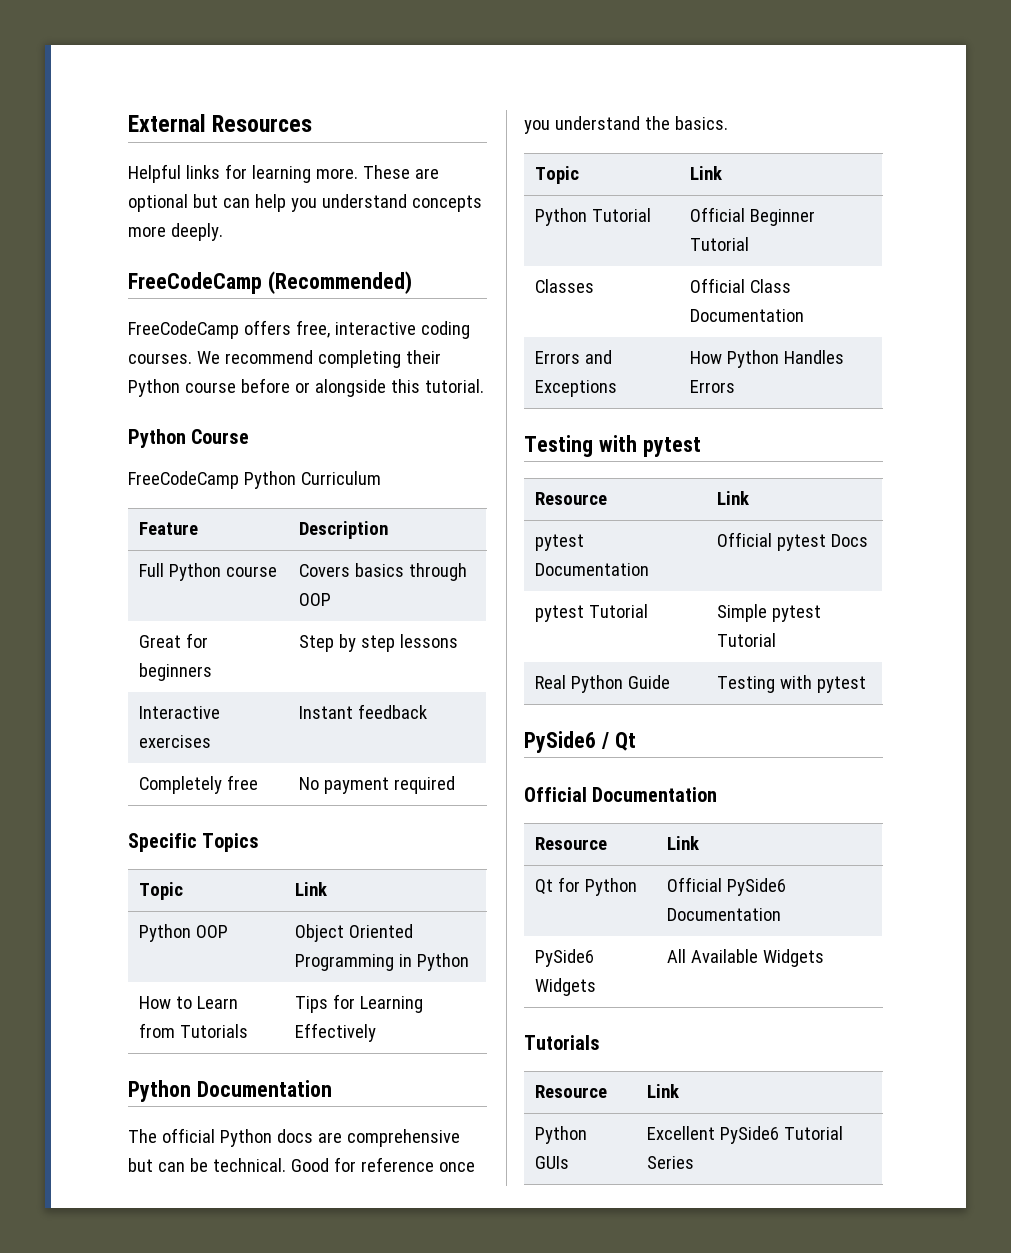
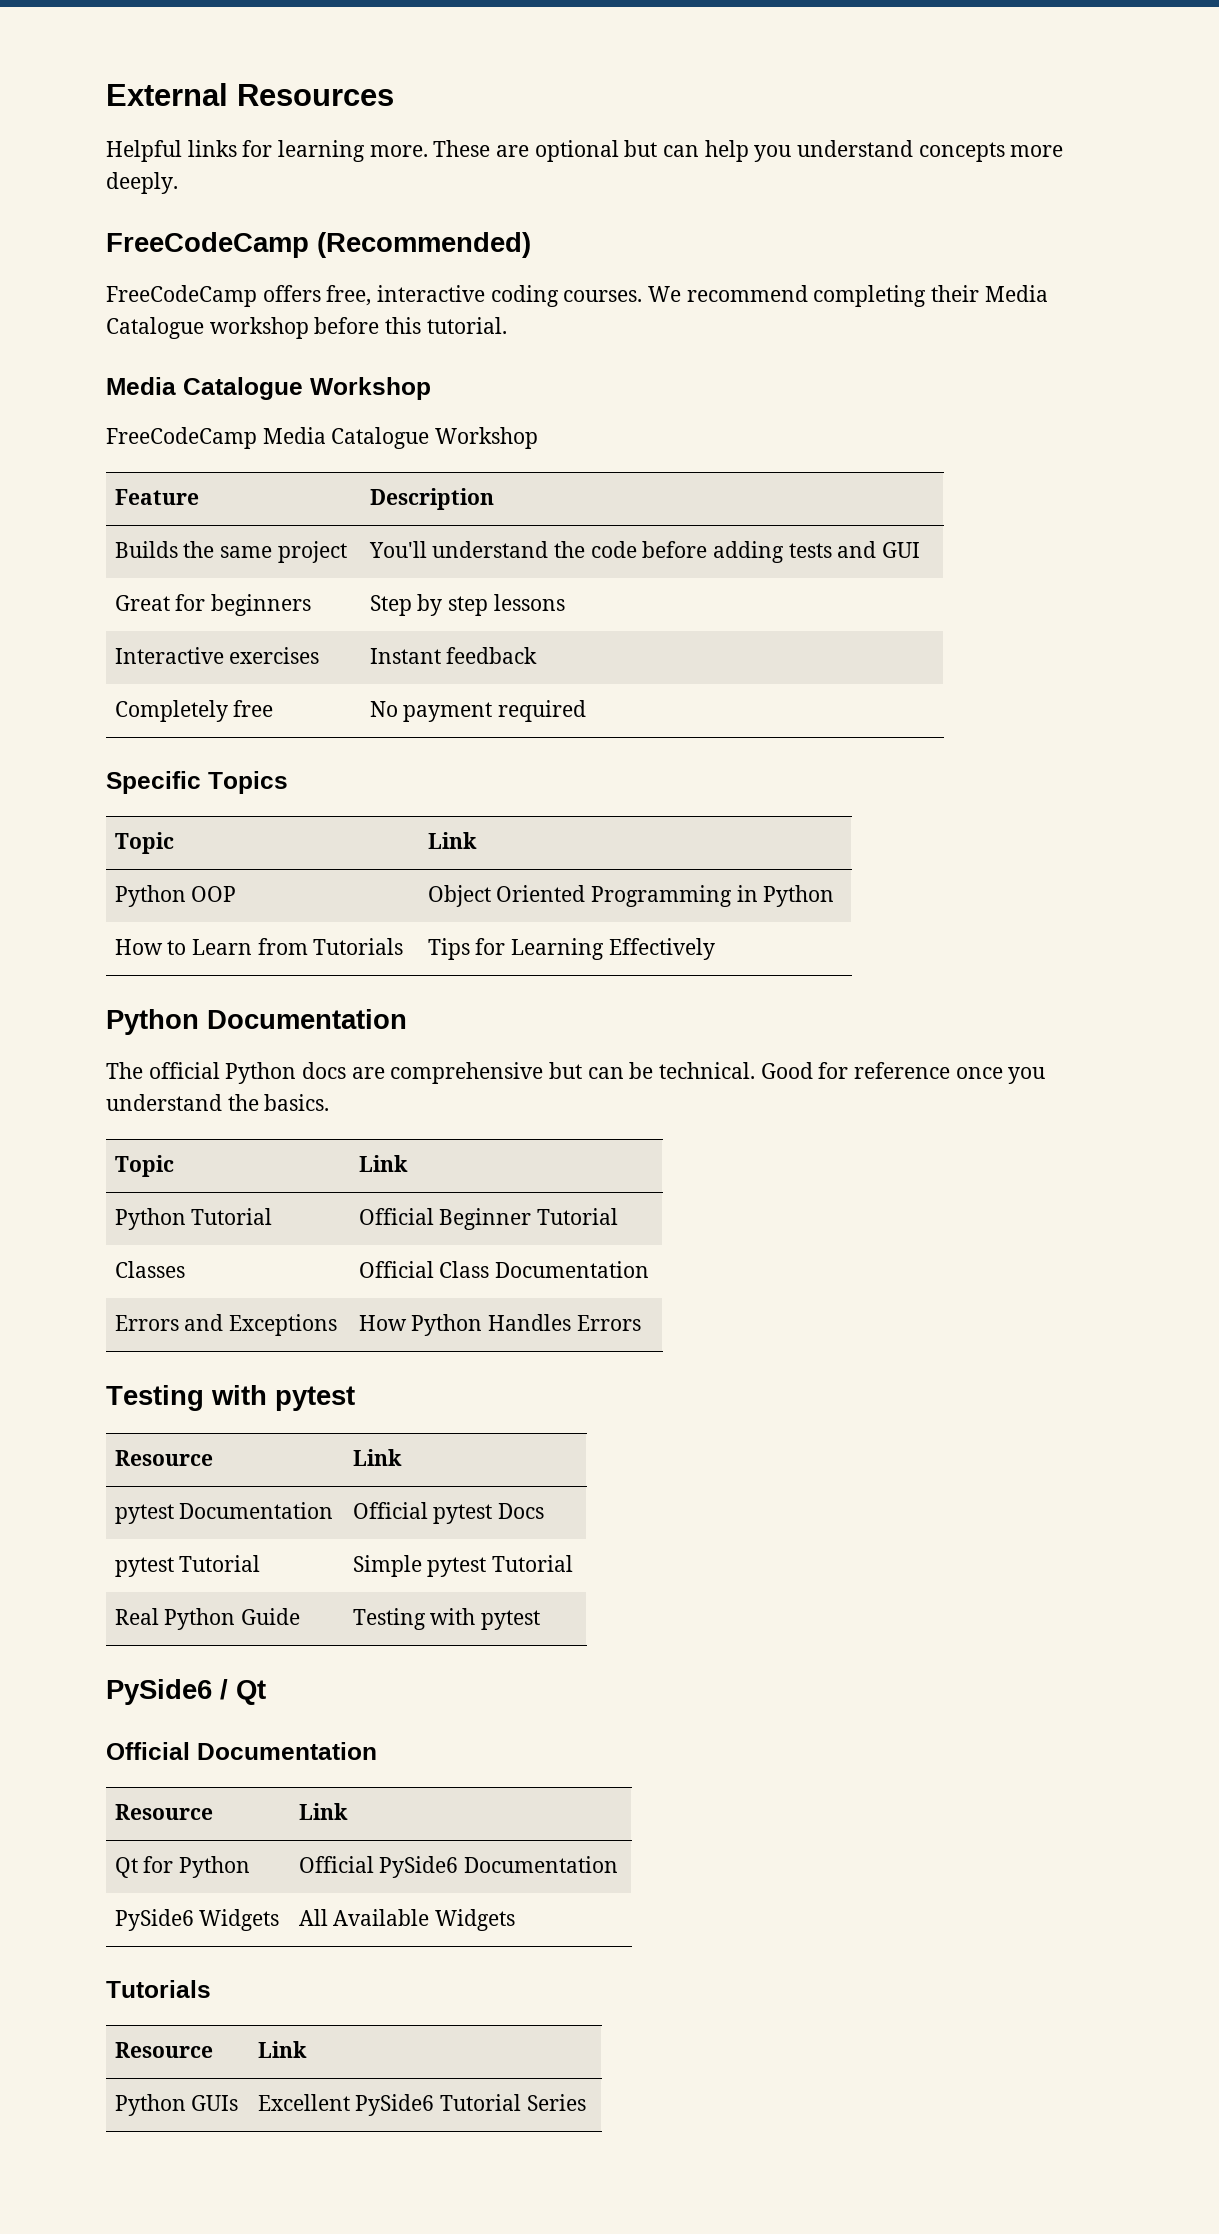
[128,378,484,397] [128,429,250,448] [128,471,381,489] [139,522,199,535] [299,521,389,539] [139,563,278,581] [299,563,468,581] [299,593,332,606] Python course before or alongside this tutorial. // Python Course // FreeCodeCamp Python Curriculum // Feature | Description // Full Python course | Covers basics through OOP -> [984,285,1048,302] [106,317,507,339] [106,377,431,400] [106,427,539,449] [114,489,199,505] [369,488,494,510] [114,541,347,563] [368,541,921,563] Media Catalogue workshop before this tutorial. // Media Catalogue Workshop // FreeCodeCamp Media Catalogue Workshop // Feature | Description // Builds the same project | You'll understand the code before adding tests and GUI

